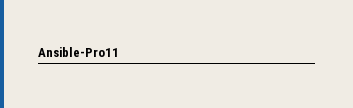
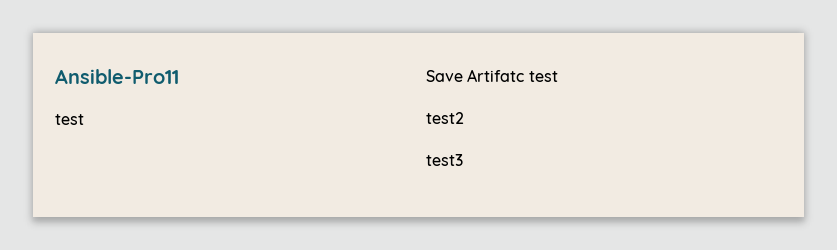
(119, 52) none -> [55,114,84,125] [426,69,558,82] [426,112,464,124] [426,154,463,166] // test // Save Artifatc test // test2 // test3

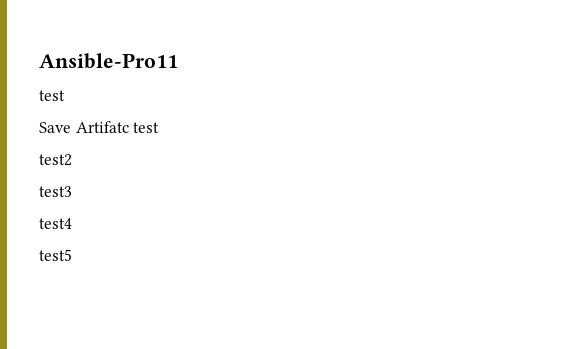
(463, 160) none -> [39,218,72,229] [39,249,72,261] // test4 // test5

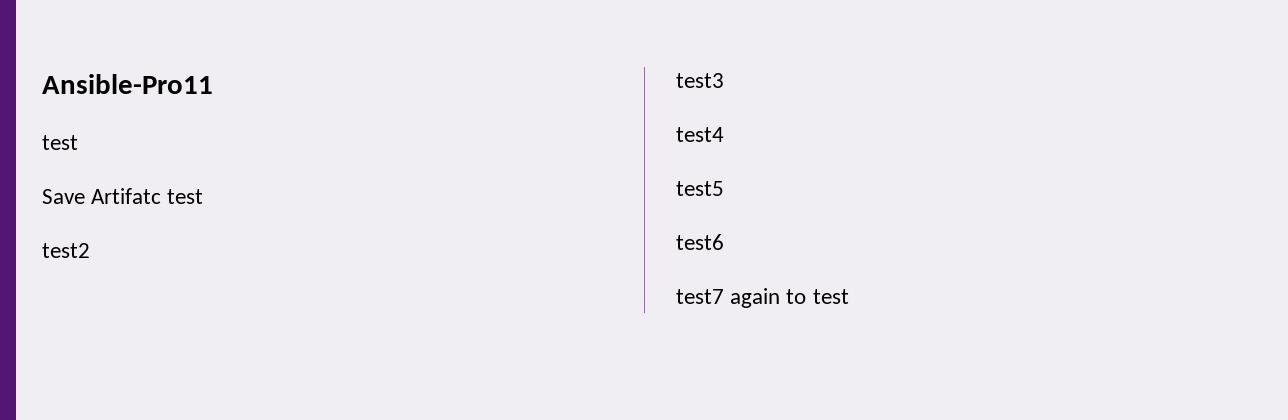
(72, 255) none -> [676,234,724,250] [676,288,849,308] // test6 // test7 again to test

